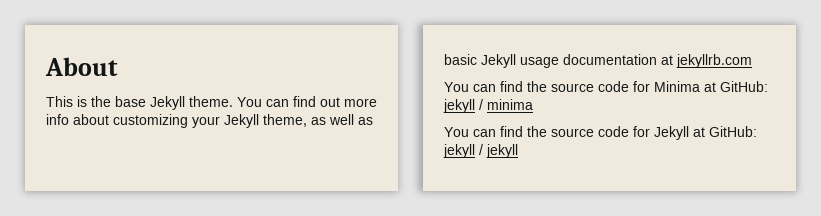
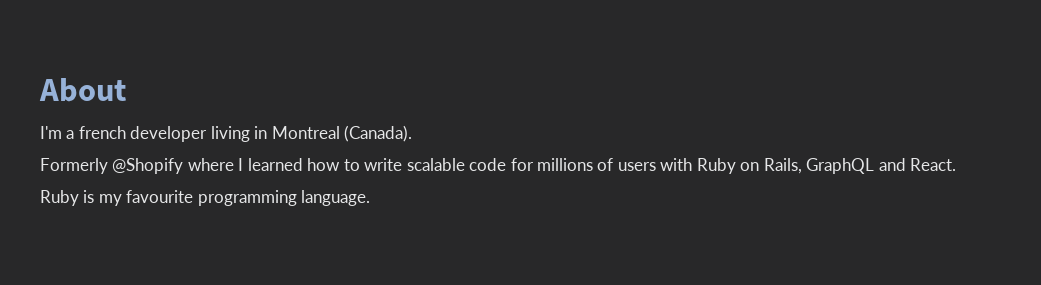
[46,96,377,110] [46,114,373,128] [444,54,752,68] [444,81,768,92] [443,99,533,113] [444,126,757,140] [443,144,518,158] This is the base Jekyll theme. You can find out more info about customizing your Jekyll theme, as well as basic Jekyll usage documentation at jekyllrb.com // You can find the source code for Minima at GitHub: jekyll / minima // You can find the source code for Jekyll at GitHub: jekyll / jekyll -> [40,125,413,142] [40,158,957,174] [40,190,371,206] I'm a french developer living in Montreal (Canada). // Formerly @Shopify where I learned how to write scalable code for millions of users with Ruby on Rails, GraphQL and React. // Ruby is my favourite programming language.

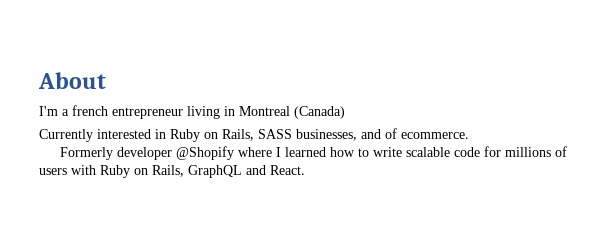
[130,126,208,142] developer -> [112,107,183,119] entrepreneur
[344,125,413,142] (Canada). -> [294,106,345,119] [39,128,469,142] (Canada) // Currently interested in Ruby on Rails, SASS businesses, and of ecommerce.
(108, 166) none -> [116,147,172,160] developer
[40,190,371,206] // Ruby is my favourite programming language. -> (305, 170) none

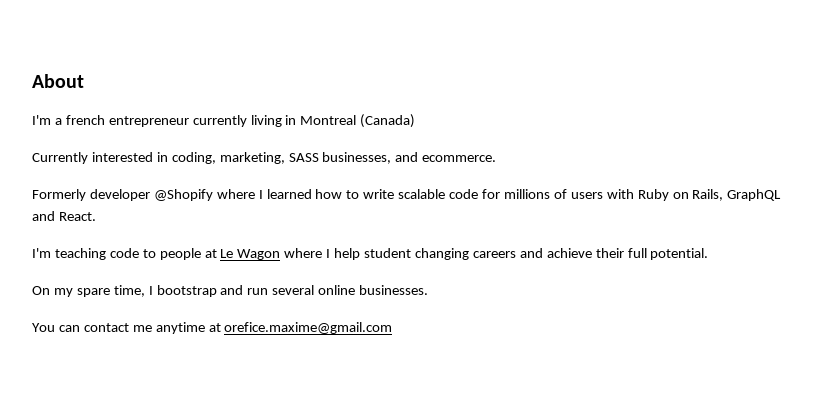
(183, 113) none -> [192,115,247,127] currently
[170,129,254,142] Ruby on Rails, -> [171,152,285,164] coding, marketing,
[385,128,397,139] of -> (419, 157) none
(305, 170) none -> [32,248,709,260] [32,285,429,297] [32,322,393,334] // I'm teaching code to people at Le Wagon where I help student changing careers and achieve their full potential. // On my spare time, I bootstrap and run several online businesses. // You can contact me anytime at orefice.maxime@gmail.com

